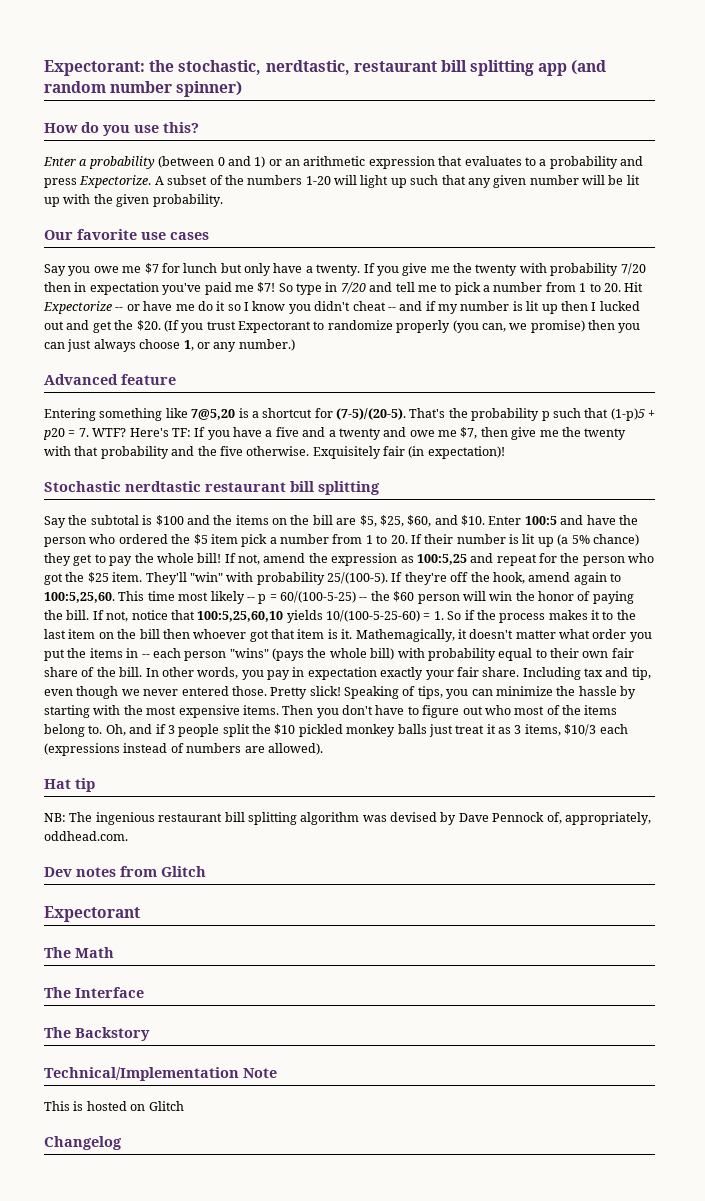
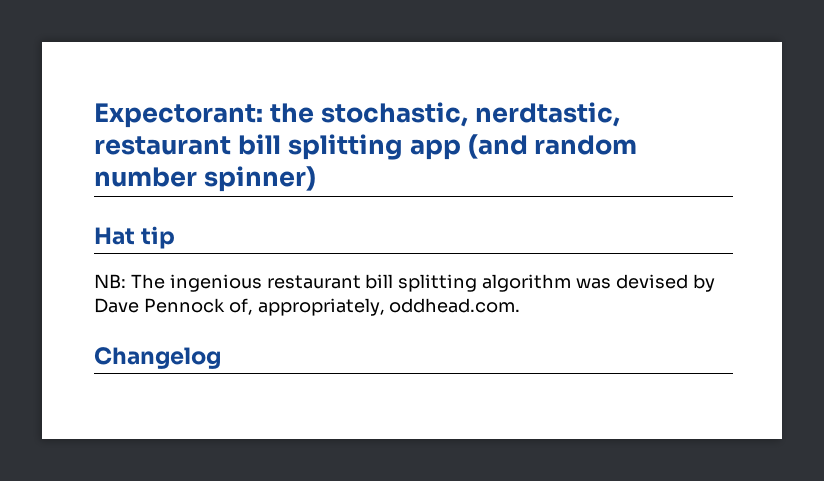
[44,122,199,136] [43,156,643,169] [44,175,640,188] [44,194,223,207] [44,229,209,240] [44,263,646,276] [44,282,644,295] [43,301,640,314] [44,320,641,333] [44,339,295,352] [44,374,176,385] [44,408,655,421] [43,427,627,440] [44,446,505,459] [44,481,380,495] [44,515,638,528] [44,534,639,547] [44,553,655,566] [44,572,621,585] [44,591,634,604] [44,610,636,623] [44,629,652,642] [44,648,634,661] [44,667,651,680] [44,686,636,699] [44,705,618,718] [44,724,628,737] [44,743,323,756] // How do you use this? // Enter a probability (between 0 and 1) or an arithmetic expression that evaluates to a probability and press Expectorize. A subset of the numbers 1-20 will light up such that any given number will be lit up with the given probability. // Our favorite use cases // Say you owe me $7 for lunch but only have a twenty. If you give me the twenty with probability 7/20 then in expectation you've paid me $7! So type in 7/20 and tell me to pick a number from 1 to 20. Hit Expectorize -- or have me do it so I know you didn't cheat -- and if my number is lit up then I lucked out and get the $20. (If you trust Expectorant to randomize properly (you can, we promise) then you can just always choose 1, or any number.) // Advanced feature // Entering something like 7@5,20 is a shortcut for (7-5)/(20-5). That's the probability p such that (1-p)5 + p20 = 7. WTF? Here's TF: If you have a five and a twenty and owe me $7, then give me the twenty with that probability and the five otherwise. Exquisitely fair (in expectation)! // Stochastic nerdtastic restaurant bill splitting // Say the subtotal is $100 and the items on the bill are $5, $25, $60, and $10. Enter 100:5 and have the person who ordered the $5 item pick a number from 1 to 20. If their number is lit up (a 5% chance) they get to pay the whole bill! If not, amend the expression as 100:5,25 and repeat for the person who got the $25 item. They'll "win" with probability 25/(100-5). If they're off the hook, amend again to 100:5,25,60. This time most likely -- p = 60/(100-5-25) -- the $60 person will win the honor of paying the bill. If not, notice that 100:5,25,60,10 yields 10/(100-5-25-60) = 1. So if the process makes it to the last item on the bill then whoever got that item is it. Mathemagically, it doesn't matter what order you put the items in -- each person "wins" (pays the whole bill) with probability equal to their own fair share of the bill. In other words, you pay in expectation exactly your fair share. Including tax and tip, even though we never entered those. Pretty slick! Speaking of tips, you can minimize the hassle by starting with the most expensive items. Then you don't have to figure out who most of the items belong to. Oh, and if 3 people split the $10 pickled monkey balls just treat it as 3 items, $10/3 each (expressions instead of numbers are allowed). -> (316, 179) none
[44,866,206,877] [44,906,140,922] [44,947,114,958] [44,987,144,998] [44,1027,150,1041] [44,1067,277,1081] [44,1101,184,1111] // Dev notes from Glitch // Expectorant // The Math // The Interface // The Backstory // Technical/Implementation Note // This is hosted on Glitch -> (521, 305) none

